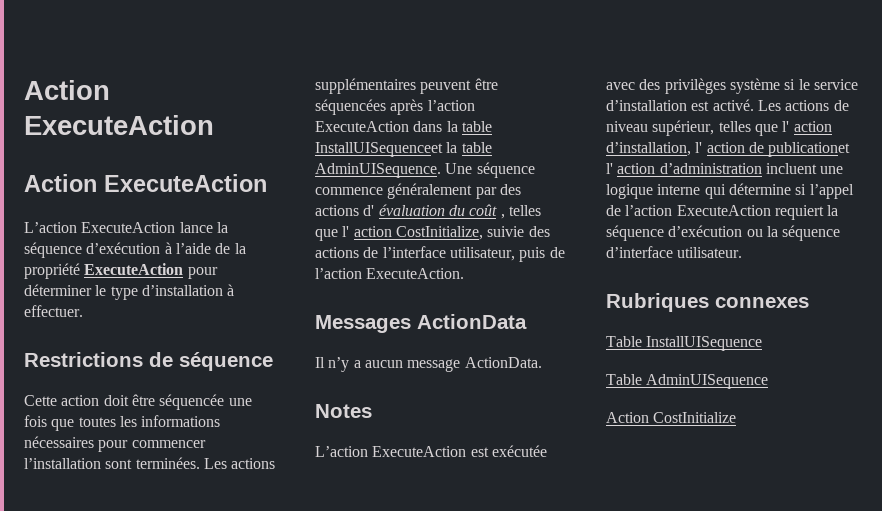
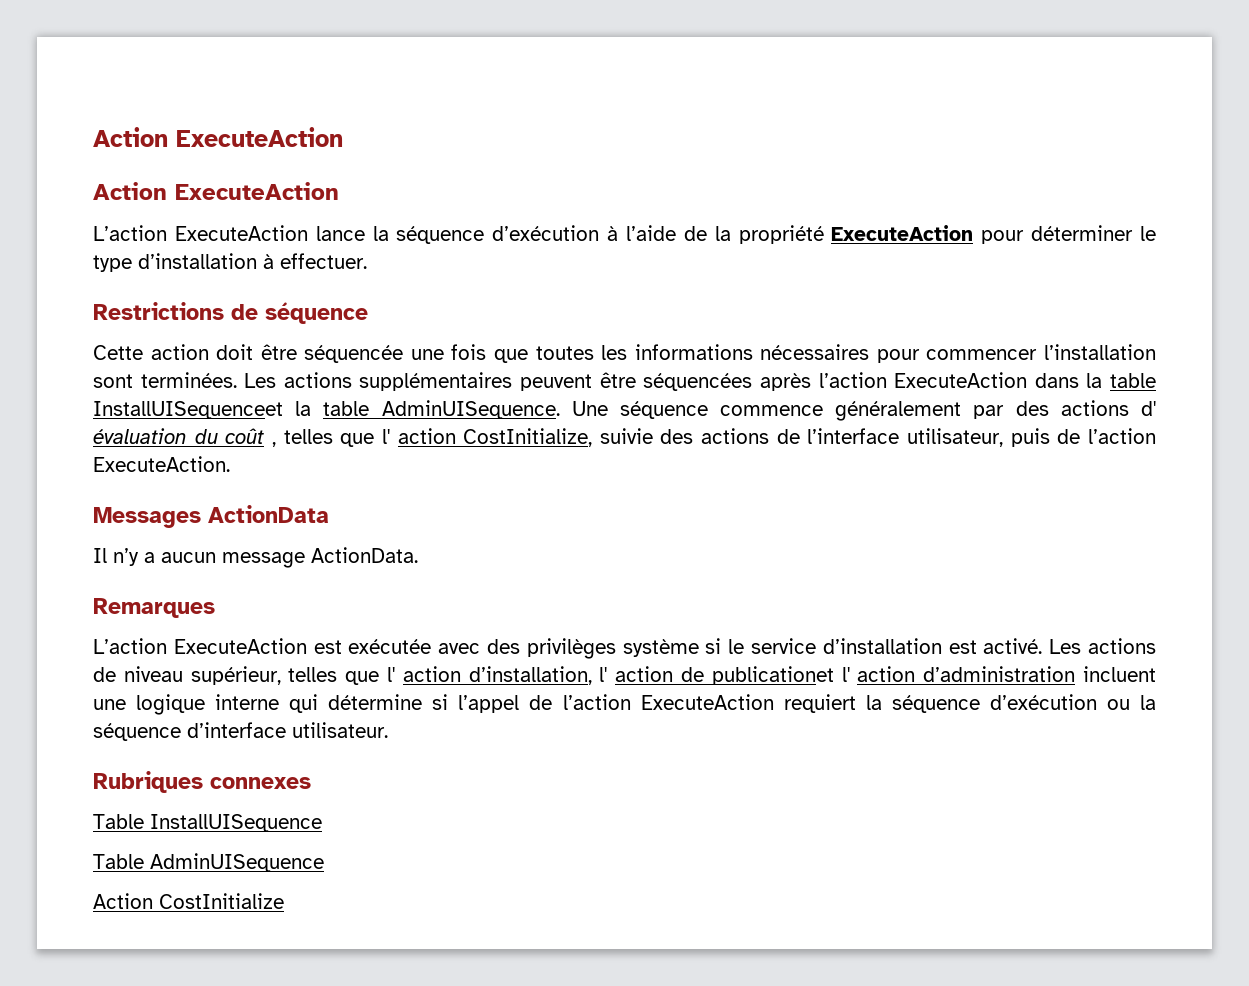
[315,404,372,418] Notes -> [93,598,215,618] Remarques

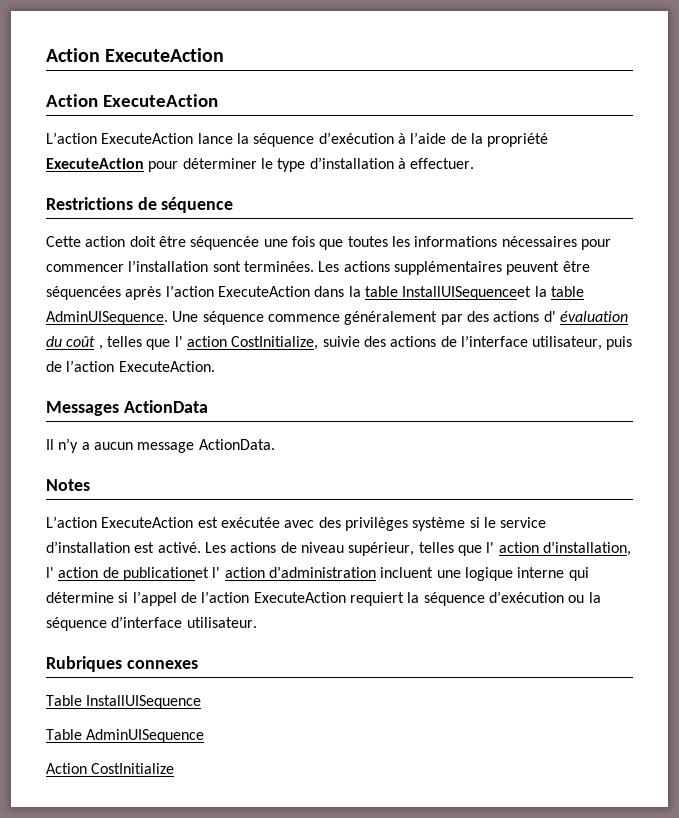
[93,598,215,618] Remarques -> [46,479,90,491] Notes

